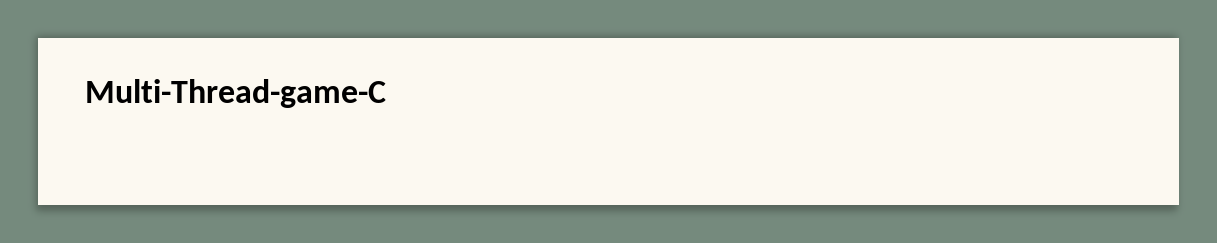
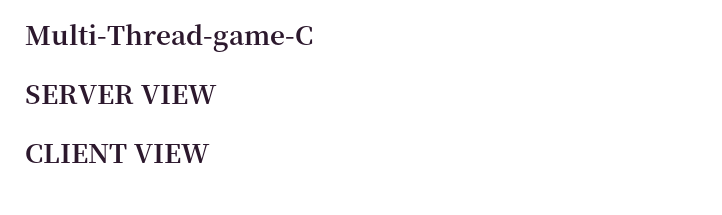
(386, 93) none -> [25,85,218,104] [25,144,211,163] // SERVER VIEW // CLIENT VIEW

